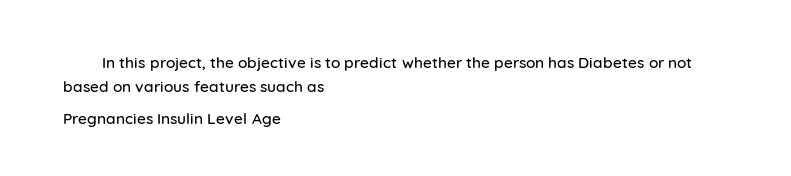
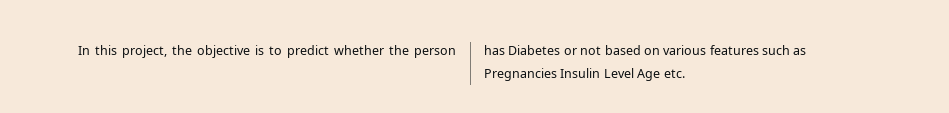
[259,81,303,92] suach -> [762,45,790,55] such
(281, 120) none -> [663,69,685,78] etc.

